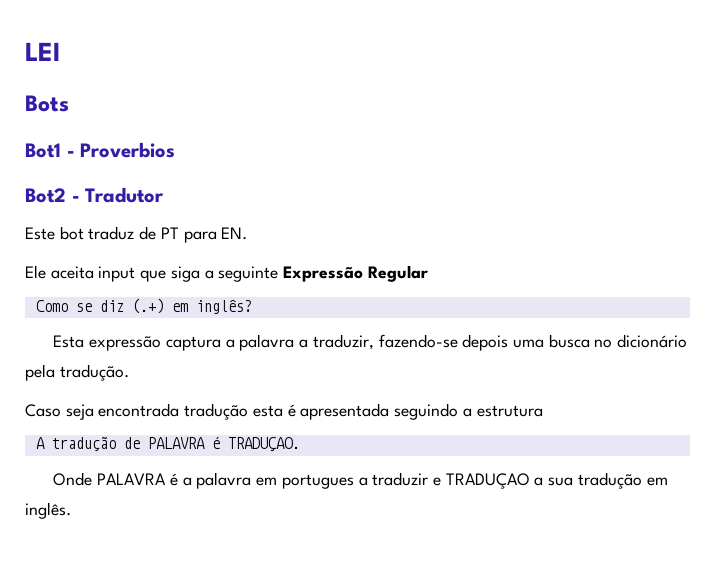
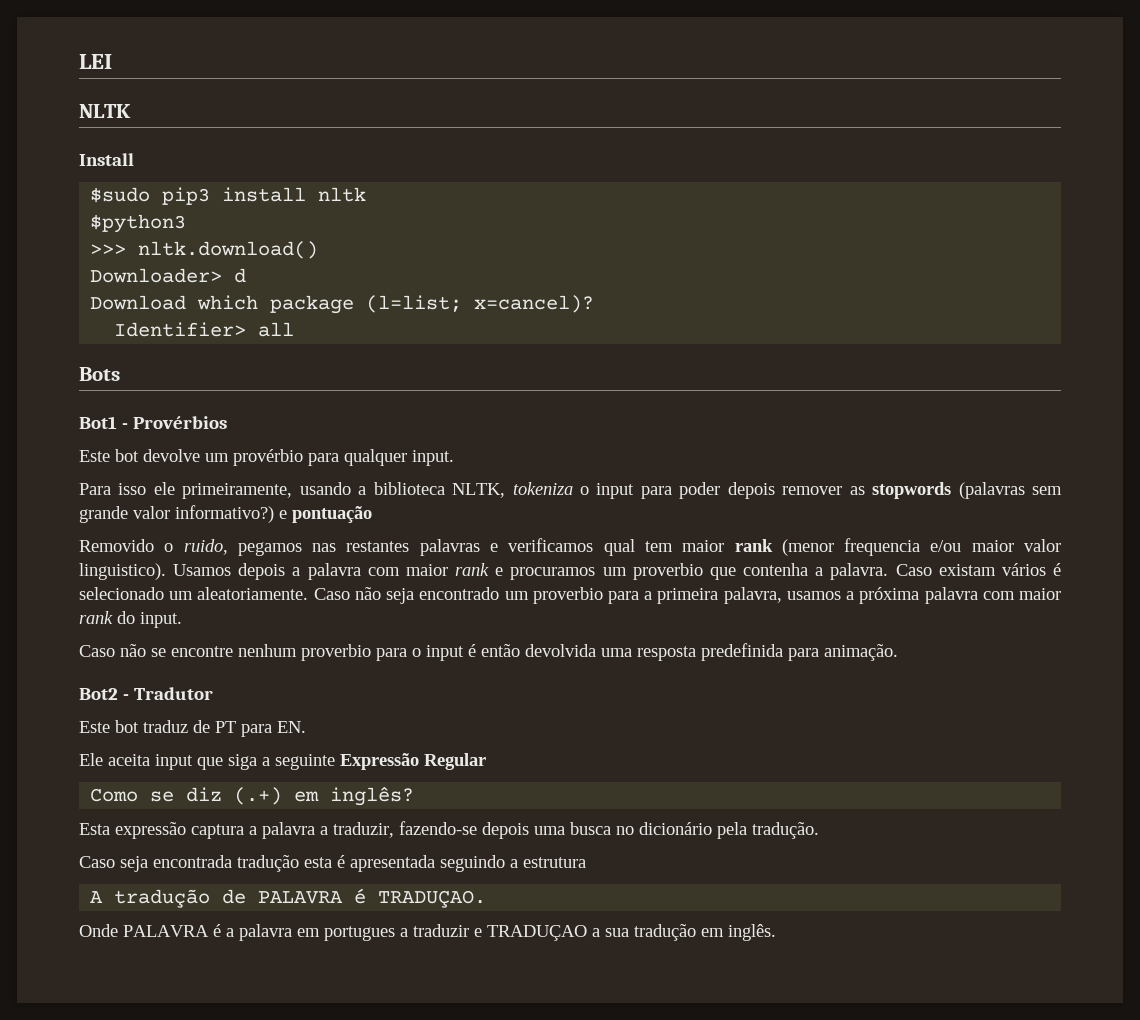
[25,95,69,112] [25,142,176,158] Bots // Bot1 - Proverbios -> [79,104,131,118] [79,153,134,166] [90,187,367,205] [90,214,187,233] [90,241,319,259] [90,268,247,283] [90,295,595,314] [114,322,295,337] [79,367,120,381] [79,416,228,429] [79,449,454,466] [79,482,1062,499] [79,505,372,523] [79,538,1061,556] [79,563,1061,580] [79,587,1061,604] [79,611,182,628] [79,643,898,661] NLTK // Install // $sudo pip3 install nltk // $python3 // >>> nltk.download() // Downloader> d // Download which package (l=list; x=cancel)? // Identifier> all // Bots // Bot1 - Provérbios // Este bot devolve um provérbio para qualquer input. // Para isso ele primeiramente, usando a biblioteca NLTK, tokeniza o input para poder depois remover as stopwords (palavras sem grande valor informativo?) e pontuação // Removido o ruido, pegamos nas restantes palavras e verificamos qual tem maior rank (menor frequencia e/ou maior valor linguistico). Usamos depois a palavra com maior rank e procuramos um proverbio que contenha a palavra. Caso existam vários é selecionado um aleatoriamente. Caso não seja encontrado um proverbio para a primeira palavra, usamos a próxima palavra com maior rank do input. // Caso não se encontre nenhum proverbio para o input é então devolvida uma resposta predefinida para animação.

